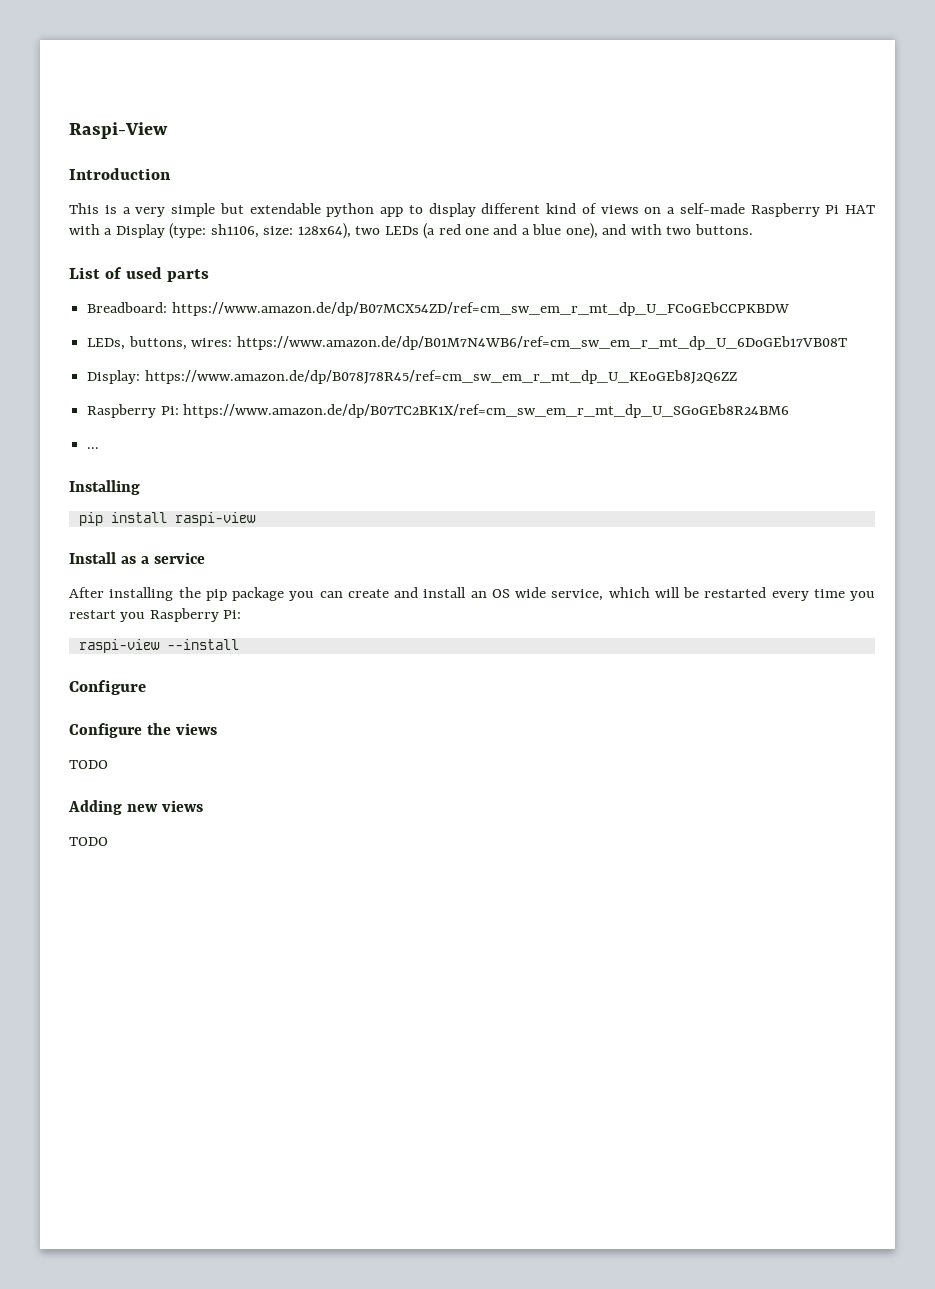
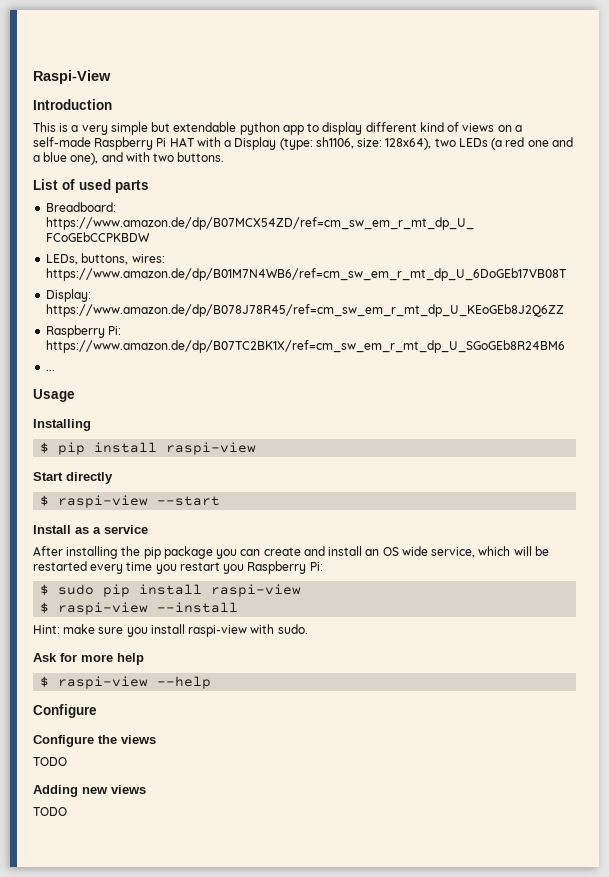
(100, 448) none -> [33,389,75,402] // Usage
[78,512,256,526] pip install raspi-view -> [40,442,257,455] [33,472,113,484] [40,495,221,508] $ pip install raspi-view // Start directly // $ raspi-view --start
[78,639,239,653] raspi-view --install -> [40,584,302,597] [40,602,239,615] [33,624,308,637] [33,653,144,665] [40,676,212,689] $ sudo pip install raspi-view // $ raspi-view --install // Hint: make sure you install raspi-view with sudo. // Ask for more help // $ raspi-view --help

